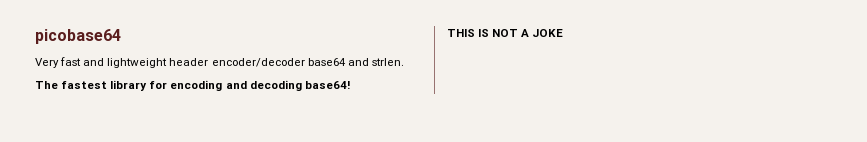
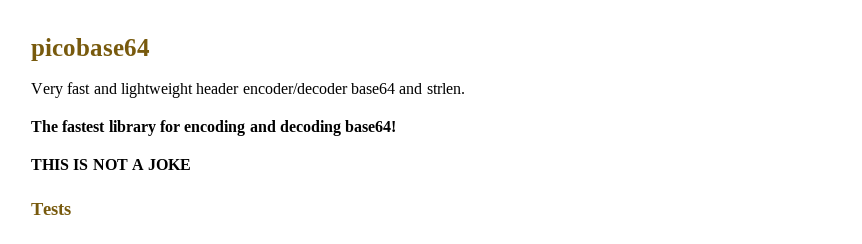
(564, 33) none -> [31,203,71,215] // Tests

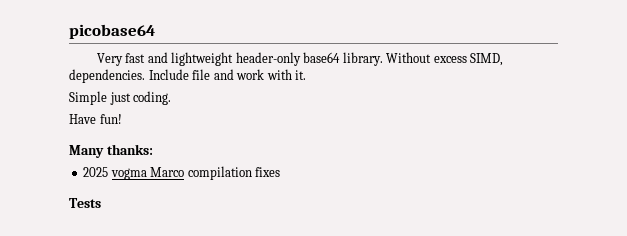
[196,83,465,94] [31,120,397,136] [31,159,192,170] header encoder/decoder base64 and strlen. // The fastest library for encoding and decoding base64! // THIS IS NOT A JOKE -> [235,52,504,66] [69,69,307,83] [69,91,172,105] [69,114,122,124] [69,144,153,158] [83,166,281,180] header-only base64 library. Without excess SIMD, dependencies. Include file and work with it. // Simple just coding. // Have fun! // Many thanks: // 2025 vogma Marco compilation fixes

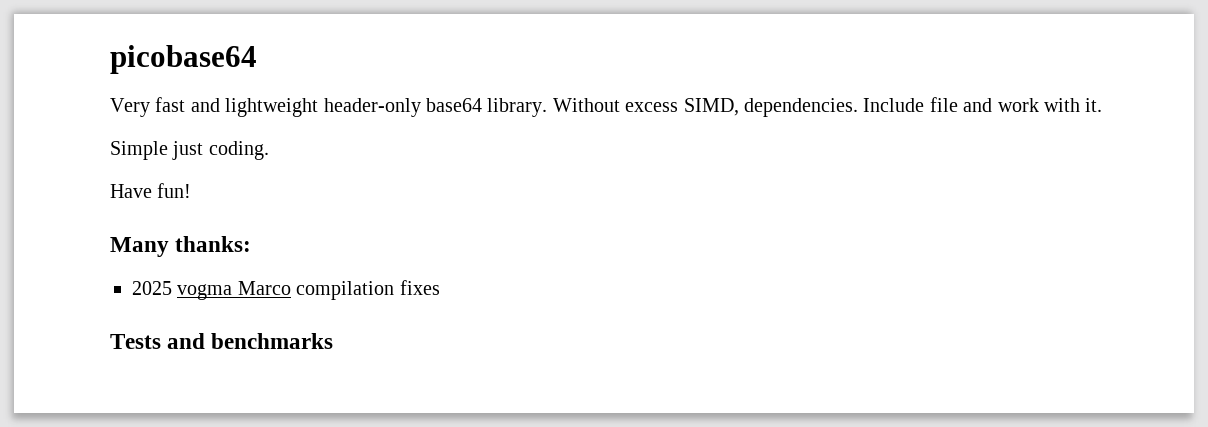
(101, 203) none -> [167,333,334,349] and benchmarks

